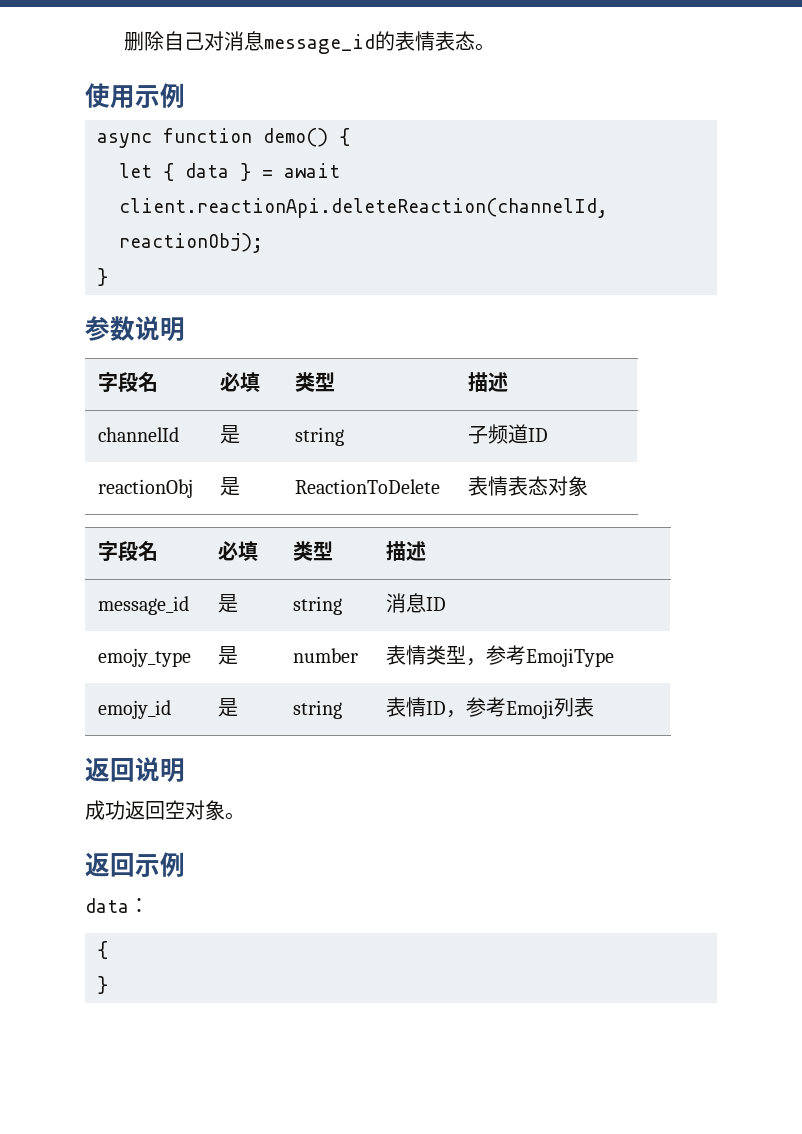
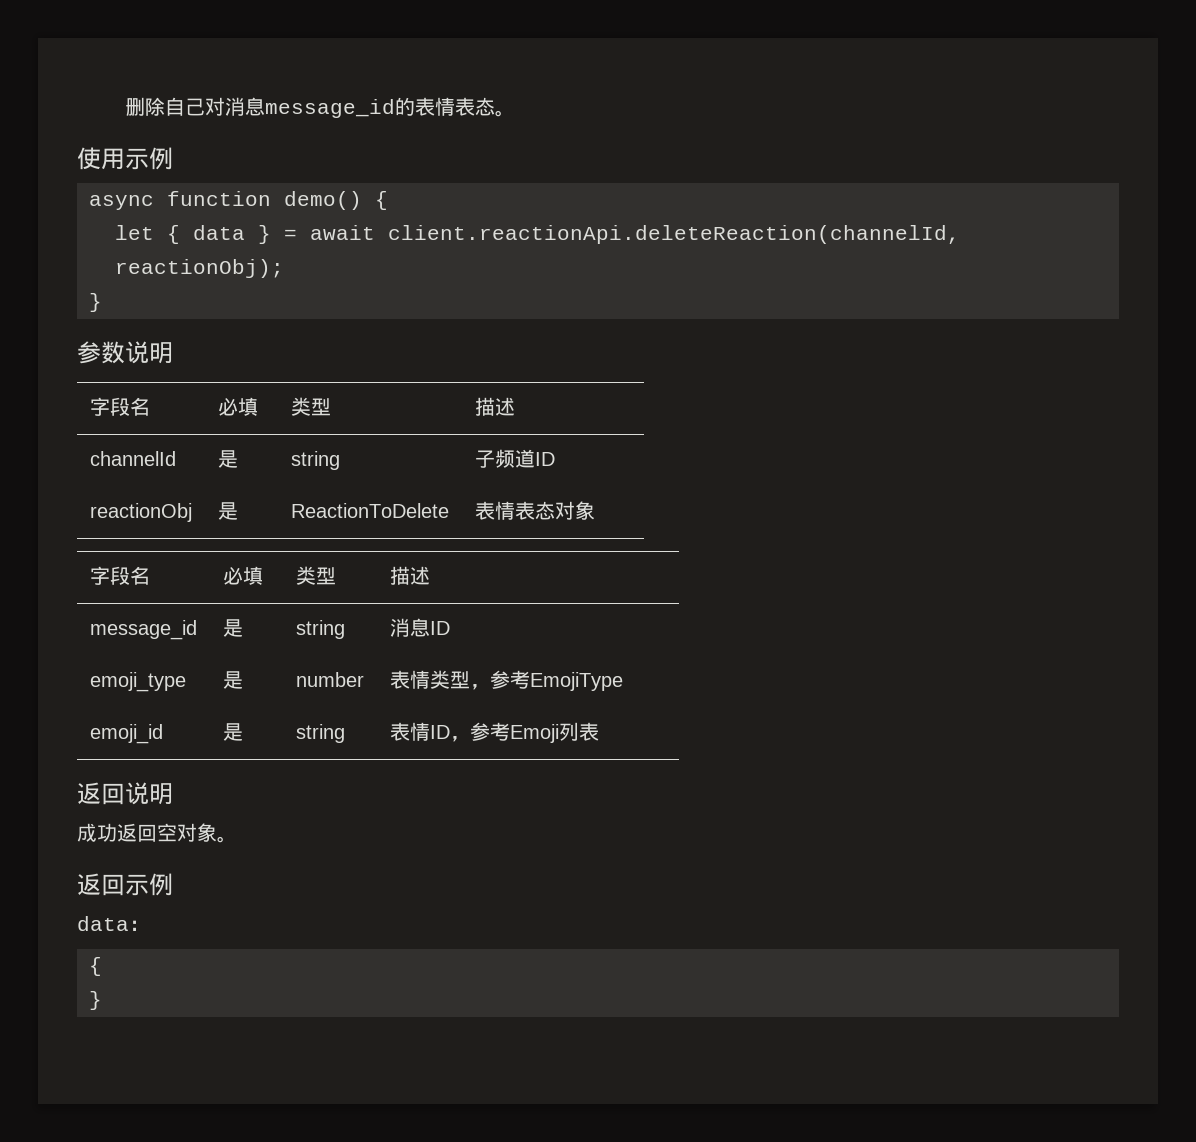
[98,648,192,667] emojy_type -> [89,672,186,692] emoji_type
[98,700,172,719] emojy_id -> [89,724,163,744] emoji_id

